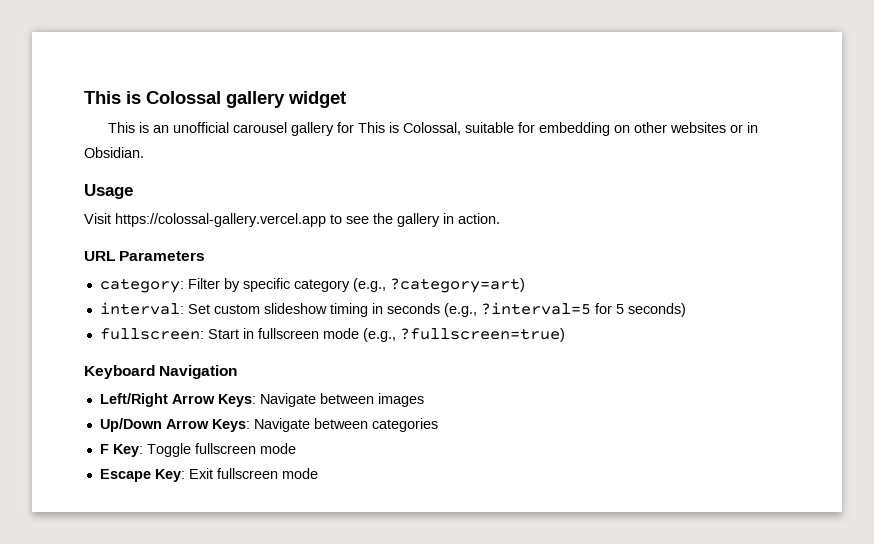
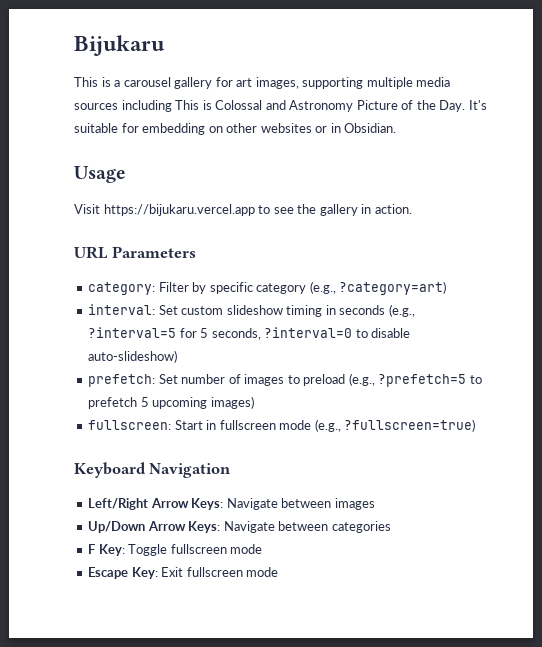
[84,91,346,108] [107,122,461,136] This is Colossal gallery widget // This is an unofficial carousel gallery for This is Colossal, -> [74,35,165,56] [74,77,451,89] [74,100,487,112] Bijukaru // This is a carousel gallery for art images, supporting multiple media sources including This is Colossal and Astronomy Picture of the Day. It's
[115,213,326,227] https://colossal-gallery.vercel.app -> [103,204,255,216] https://bijukaru.vercel.app
[627,303,686,317] seconds) -> [211,327,411,340] [88,350,178,363] [88,373,482,387] [88,396,254,409] seconds, ?interval=0 to disable auto-slideshow) // prefetch: Set number of images to preload (e.g., ?prefetch=5 to prefetch 5 upcoming images)

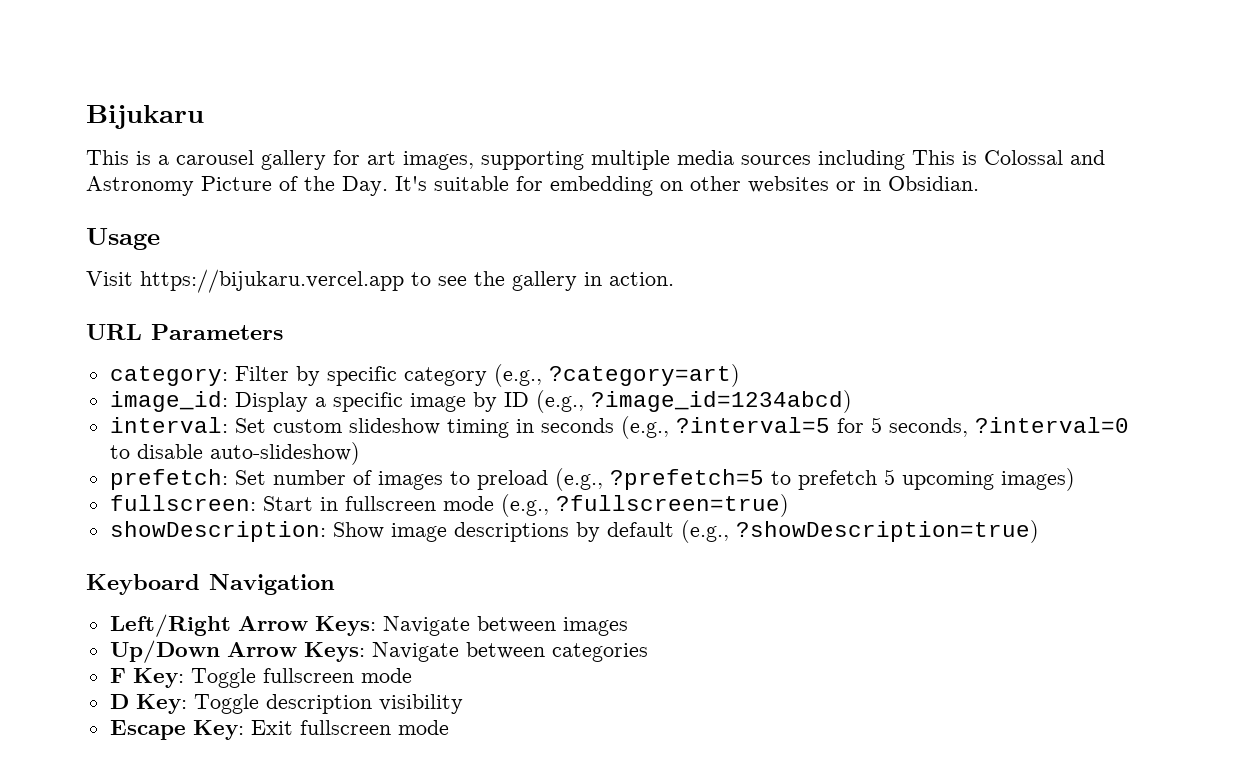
(447, 288) none -> [109,390,852,413] // image_id: Display a specific image by ID (e.g., ?image_id=1234abcd)
(476, 425) none -> [109,520,1039,543] // showDescription: Show image descriptions by default (e.g., ?showDescription=true)
(263, 549) none -> [109,694,463,714] // D Key: Toggle description visibility

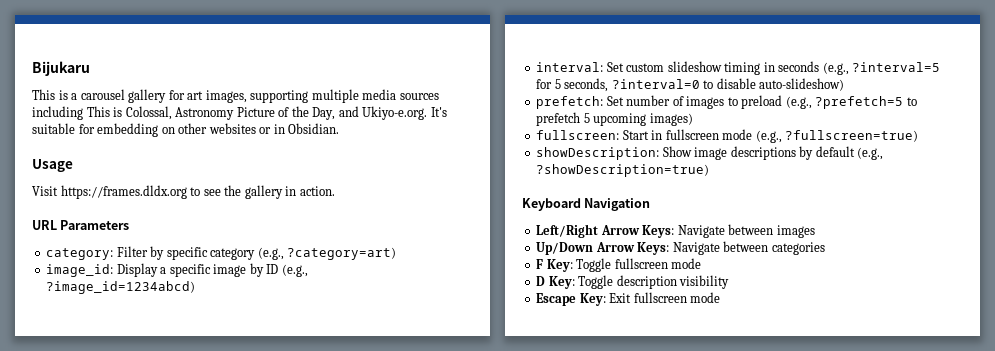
[984,150,1105,165] Colossal and -> [125,106,172,120] Colossal,
[342,176,388,196] Day. -> [312,106,428,120] Day, and Ukiyo-e.org.
[140,269,404,293] https://bijukaru.vercel.app -> [60,185,187,199] https://frames.dldx.org

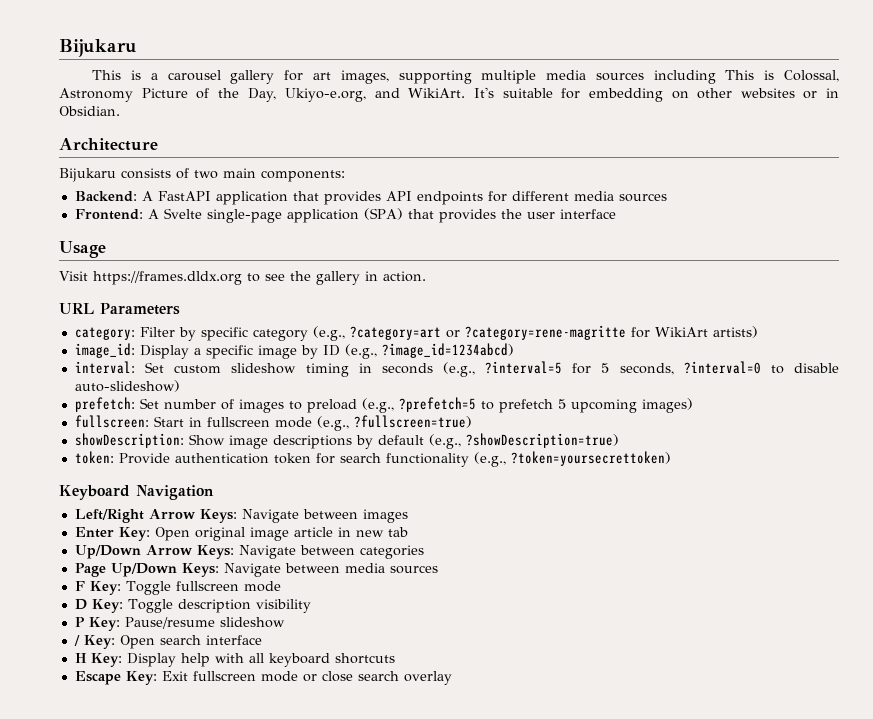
[338,106,428,120] and Ukiyo-e.org. -> [285,88,466,102] Ukiyo-e.org, and WikiArt.
(340, 128) none -> [59,138,158,151] [59,168,345,182] [74,191,667,205] [74,208,616,223] // Architecture // Bijukaru consists of two main components: // Backend: A FastAPI application that provides API endpoints for different media sources // Frontend: A Svelte single-page application (SPA) that provides the user interface
[287,247,397,260] ?category=art) -> [349,325,758,340] ?category=art or ?category=rene-magritte for WikiArt artists)
(710, 170) none -> [74,451,671,467] // token: Provide authentication token for search functionality (e.g., ?token=yoursecrettoken)
(815, 231) none -> [74,527,408,541] // Enter Key: Open original image article in new tab
(825, 248) none -> [74,563,438,577] // Page Up/Down Keys: Navigate between media sources
(730, 282) none -> [74,617,285,631] [73,635,262,649] [74,653,395,667] // P Key: Pause/resume slideshow // / Key: Open search interface // H Key: Display help with all keyboard shortcuts
(721, 297) none -> [302,671,452,685] or close search overlay

